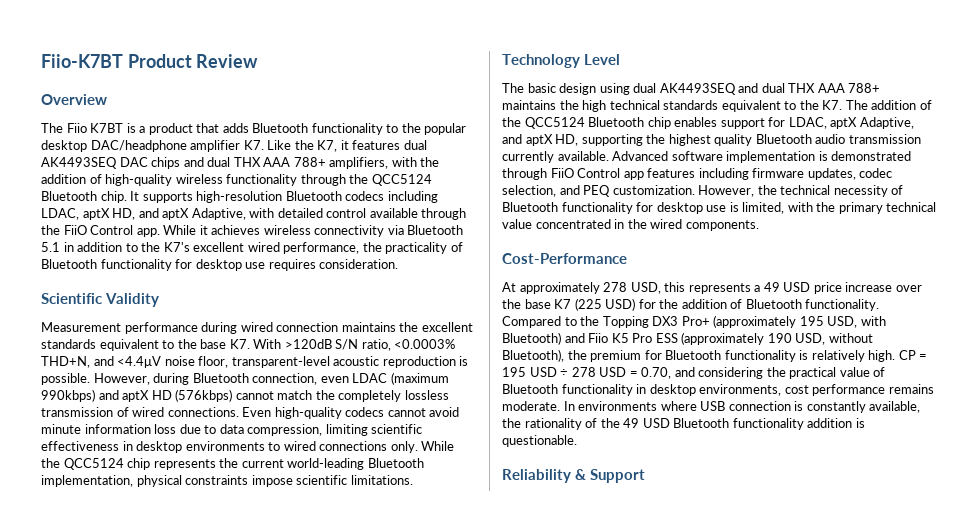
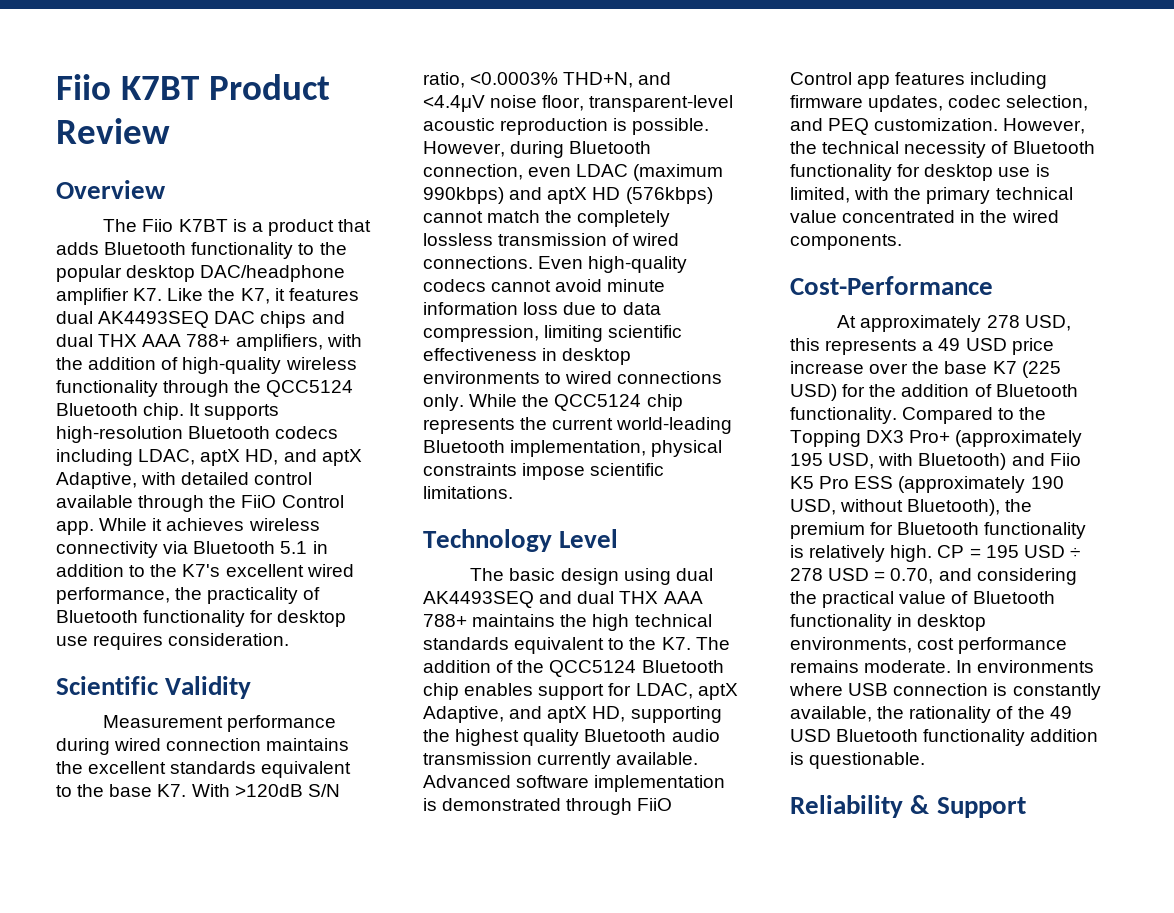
[41,54,123,68] Fiio-K7BT -> [56,74,199,100] Fiio K7BT

